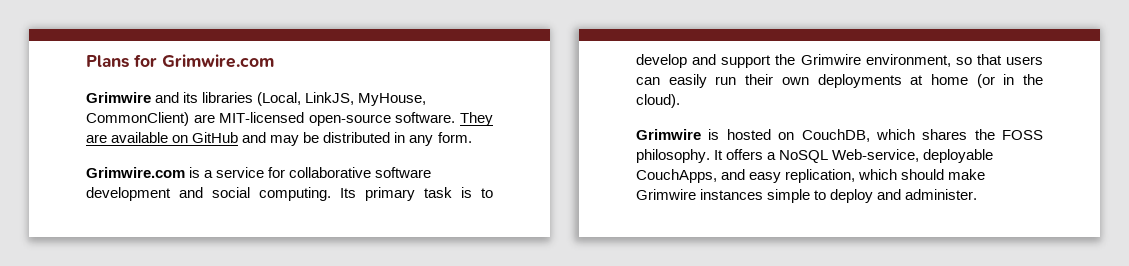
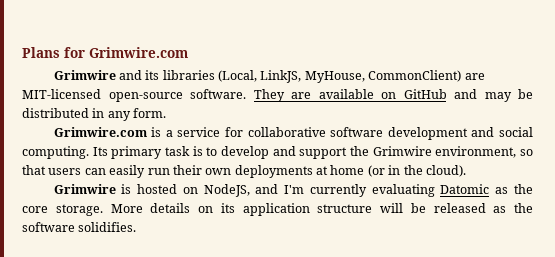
[801,129,1043,142] [636,149,994,163] [636,169,986,183] [636,189,978,203] CouchDB, which shares the FOSS philosophy. It offers a NoSQL Web-service, deployable CouchApps, and easy replication, which should make Grimwire instances simple to deploy and administer. -> [203,184,533,197] [22,203,533,216] [22,222,137,232] NodeJS, and I'm currently evaluating Datomic as the core storage. More details on its application structure will be released as the software solidifies.

